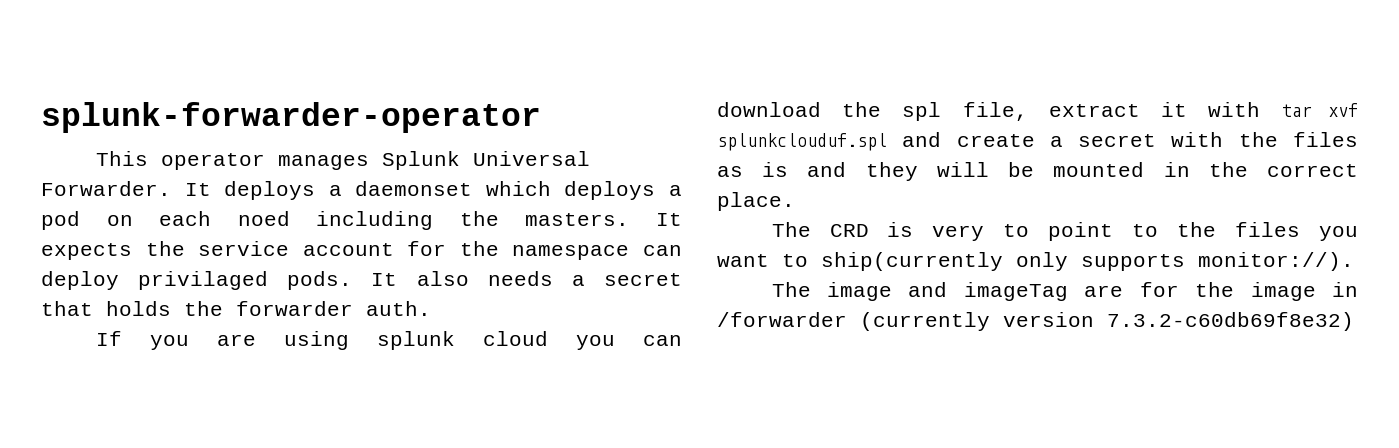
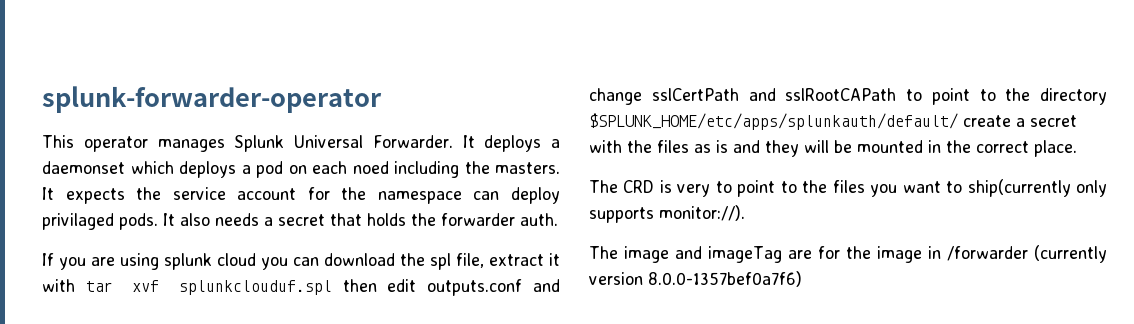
[902,132,942,147] and -> [342,279,560,296] [589,88,1107,105] [589,113,958,130] then edit outputs.conf and change sslCertPath and sslRootCAPath to point to the directory $SPLUNK_HOME/etc/apps/splunkauth/default/
[1107,312,1354,331] 7.3.2-c60db69f8e32) -> [648,271,802,287] 8.0.0-1357bef0a7f6)

